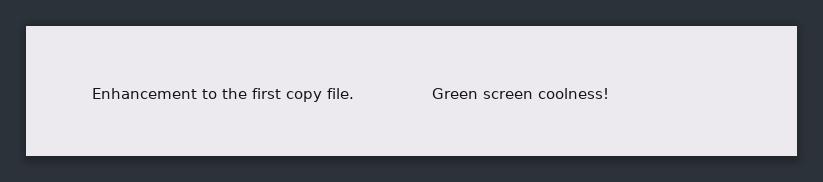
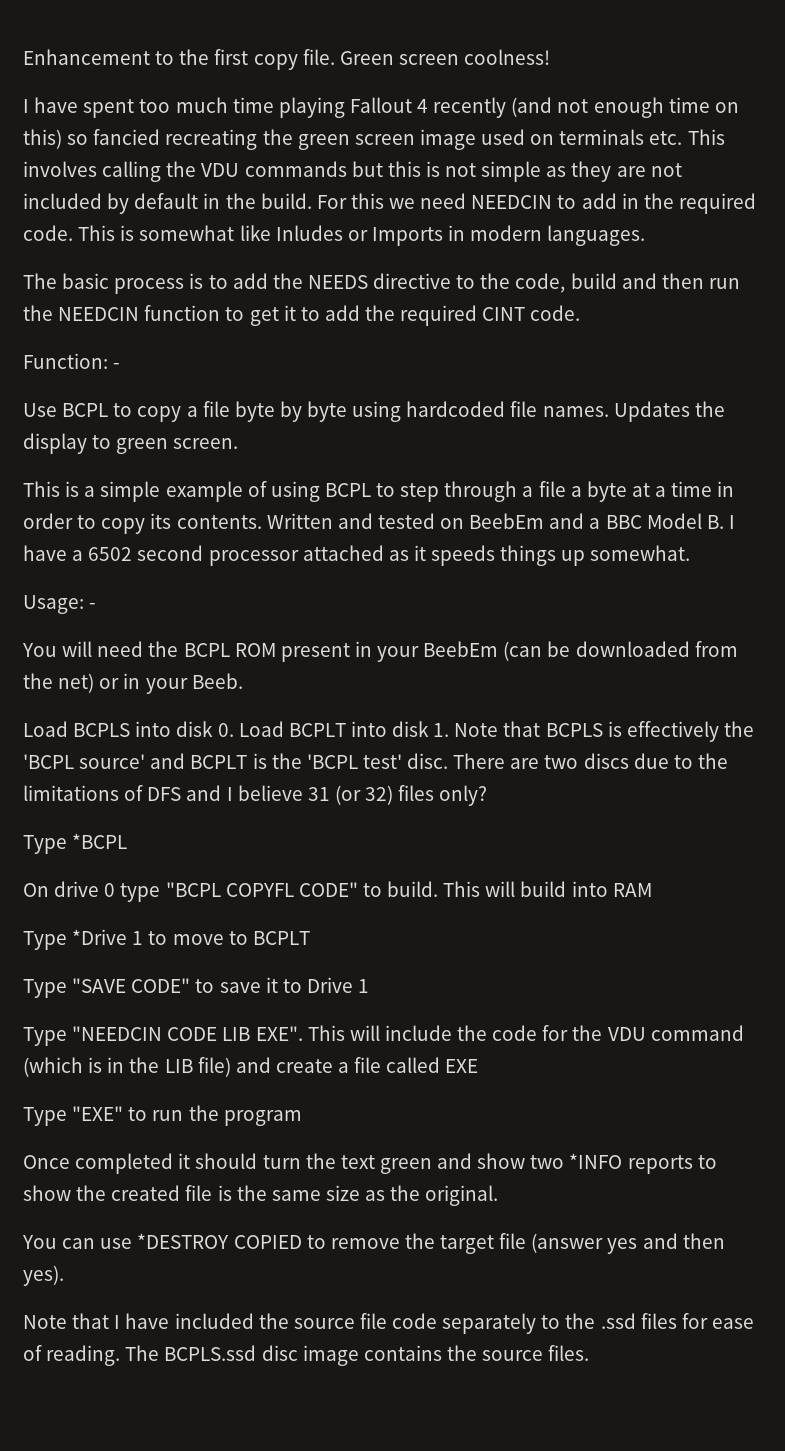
(609, 93) none -> [23,97,739,118] [23,129,725,150] [23,161,682,182] [23,193,756,214] [23,225,646,246] [23,273,740,294] [23,305,581,326] [23,353,121,369] [23,401,725,422] [23,433,239,454] [23,481,735,502] [23,513,735,534] [23,545,691,566] [23,595,97,614] [22,641,738,662] [23,673,243,694] [23,721,754,742] [23,753,728,769] [23,785,488,806] [23,833,128,854] [23,881,652,902] [23,929,310,950] [23,977,370,998] [23,1025,744,1046] [23,1057,479,1077] [23,1105,302,1126] [23,1153,717,1174] [23,1185,499,1206] [22,1233,725,1254] [23,1265,64,1286] [23,1313,754,1334] [23,1345,590,1366] // I have spent too much time playing Fallout 4 recently (and not enough time on this) so fancied recreating the green screen image used on terminals etc. This involves calling the VDU commands but this is not simple as they are not included by default in the build. For this we need NEEDCIN to add in the required code. This is somewhat like Inludes or Imports in modern languages. // The basic process is to add the NEEDS directive to the code, build and then run the NEEDCIN function to get it to add the required CINT code. // Function: - // Use BCPL to copy a file byte by byte using hardcoded file names. Updates the display to green screen. // This is a simple example of using BCPL to step through a file a byte at a time in order to copy its contents. Written and tested on BeebEm and a BBC Model B. I have a 6502 second processor attached as it speeds things up somewhat. // Usage: - // You will need the BCPL ROM present in your BeebEm (can be downloaded from the net) or in your Beeb. // Load BCPLS into disk 0. Load BCPLT into disk 1. Note that BCPLS is effectively the 'BCPL source' and BCPLT is the 'BCPL test' disc. There are two discs due to the limitations of DFS and I believe 31 (or 32) files only? // Type *BCPL // On drive 0 type "BCPL COPYFL CODE" to build. This will build into RAM // Type *Drive 1 to move to BCPLT // Type "SAVE CODE" to save it to Drive 1 // Type "NEEDCIN CODE LIB EXE". This will include the code for the VDU command (which is in the LIB file) and create a file called EXE // Type "EXE" to run the program // Once completed it should turn the text green and show two *INFO reports to show the created file is the same size as the original. // You can use *DESTROY COPIED to remove the target file (answer yes and then yes). // Note that I have included the source file code separately to the .ssd files for ease of reading. The BCPLS.ssd disc image contains the source files.

